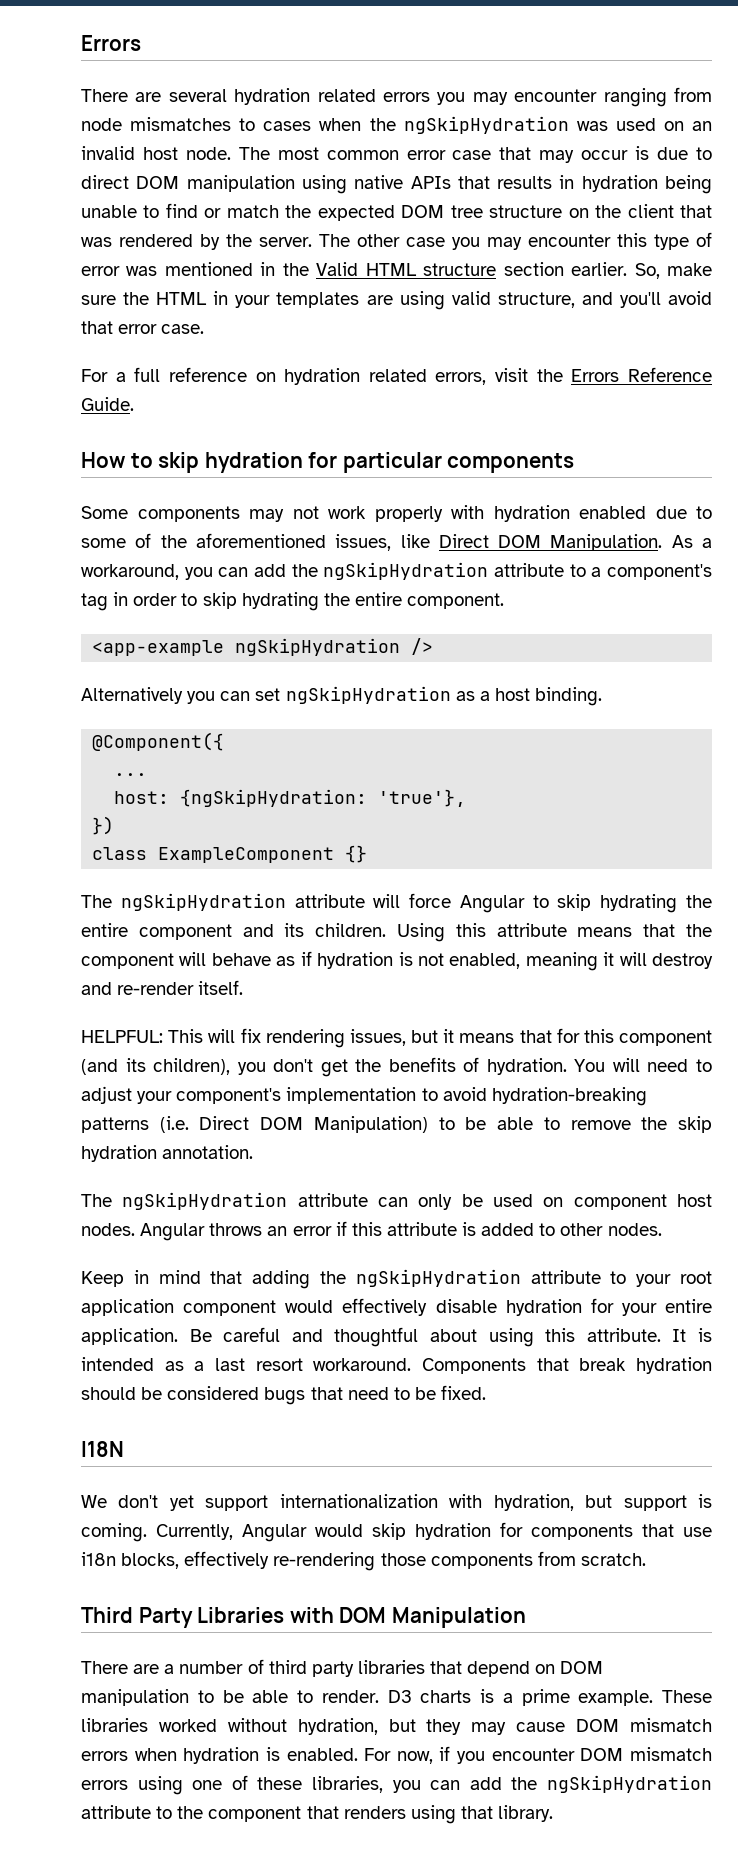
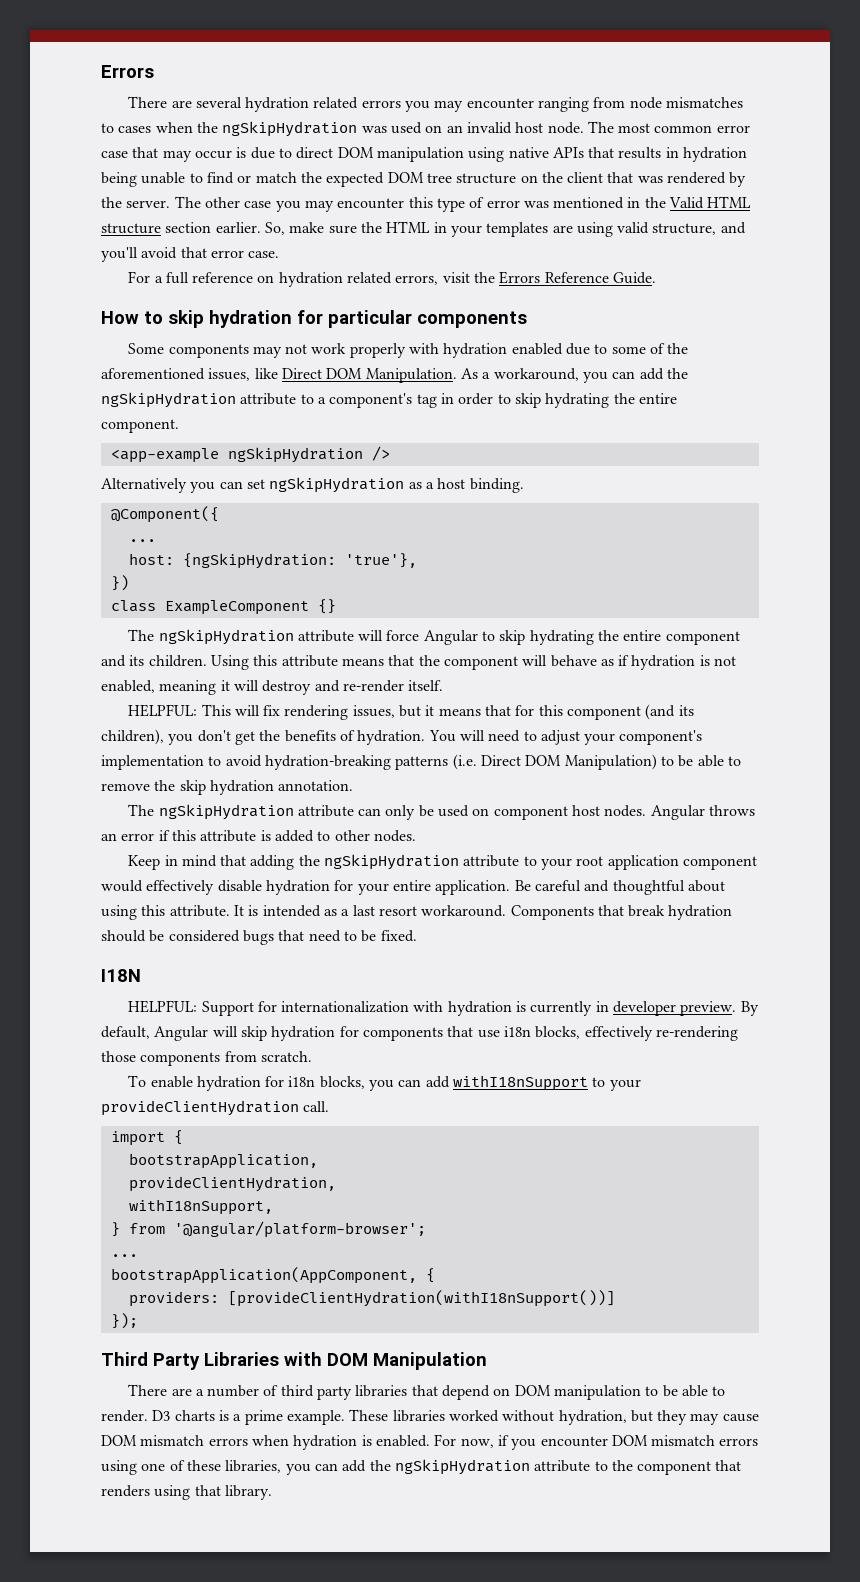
[81,1494,713,1511] [81,1523,363,1542] We don't yet support internationalization with hydration, but support is coming. Currently, Angular would -> [128,1000,759,1016] [101,1026,238,1041] HELPFUL: Support for internationalization with hydration is currently in developer preview. By default, Angular will
(646, 1559) none -> [128,1075,641,1091] [101,1100,330,1116] [110,1130,183,1146] [128,1153,318,1169] [128,1176,336,1192] [128,1199,273,1215] [110,1221,426,1238] [110,1254,138,1257] [110,1267,435,1284] [128,1290,615,1307] [110,1313,138,1329] // To enable hydration for i18n blocks, you can add withI18nSupport to your provideClientHydration call. // import { // bootstrapApplication, // provideClientHydration, // withI18nSupport, // } from '@angular/platform-browser'; // ... // bootstrapApplication(AppComponent, { // providers: [provideClientHydration(withI18nSupport())] // });

